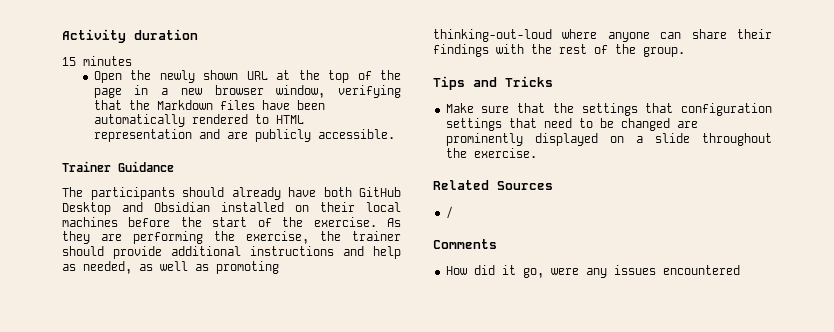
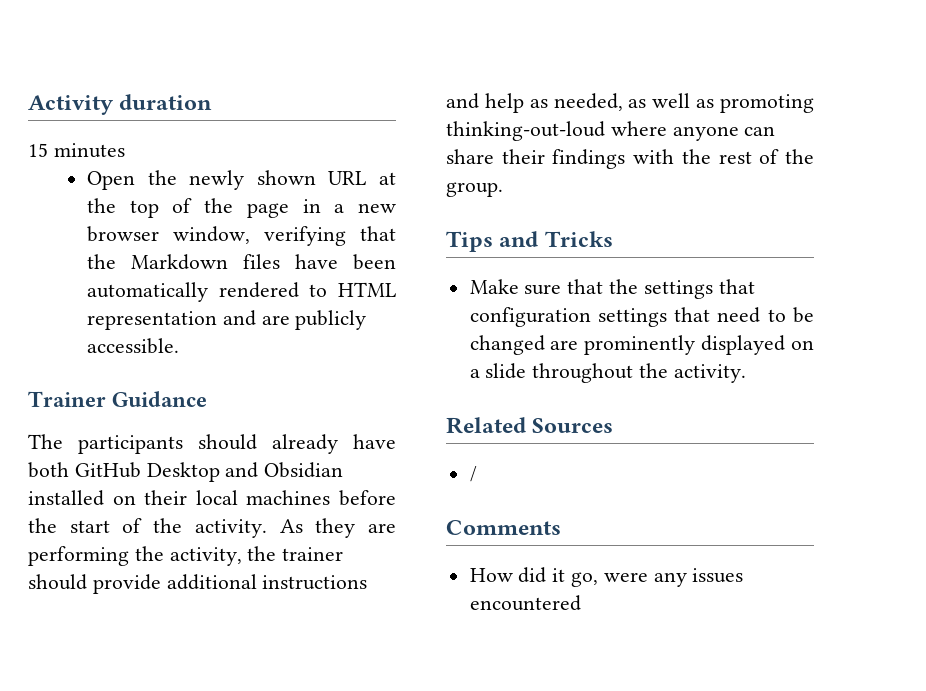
[313,217,377,227] exercise. -> [194,519,267,538] activity.
[246,231,309,244] exercise, -> [169,547,242,566] activity,
[473,148,537,158] exercise. -> [673,364,746,383] activity.

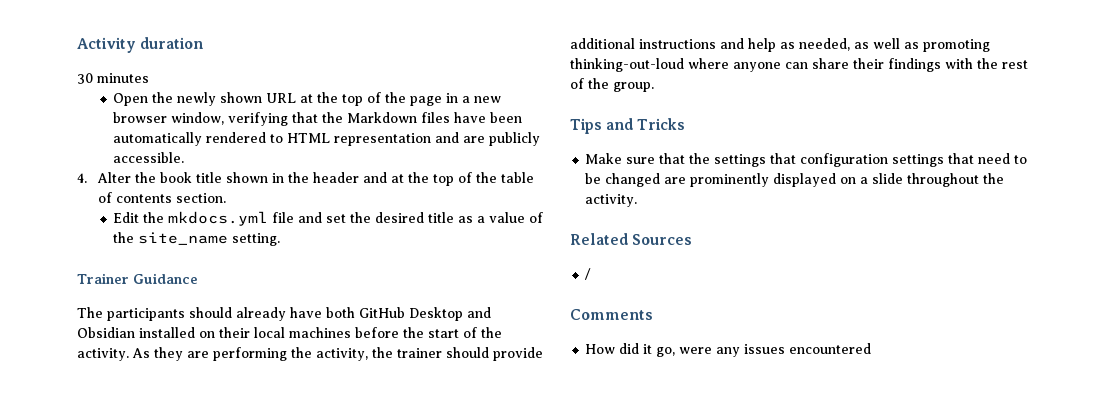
[28,143,48,157] 15 -> [77,73,93,84] 30
(179, 346) none -> [77,172,534,186] [97,192,226,203] [113,211,544,226] [113,232,281,246] // 4. Alter the book title shown in the header and at the top of the table of contents section. // Edit the mkdocs.yml file and set the desired title as a value of the site_name setting.

